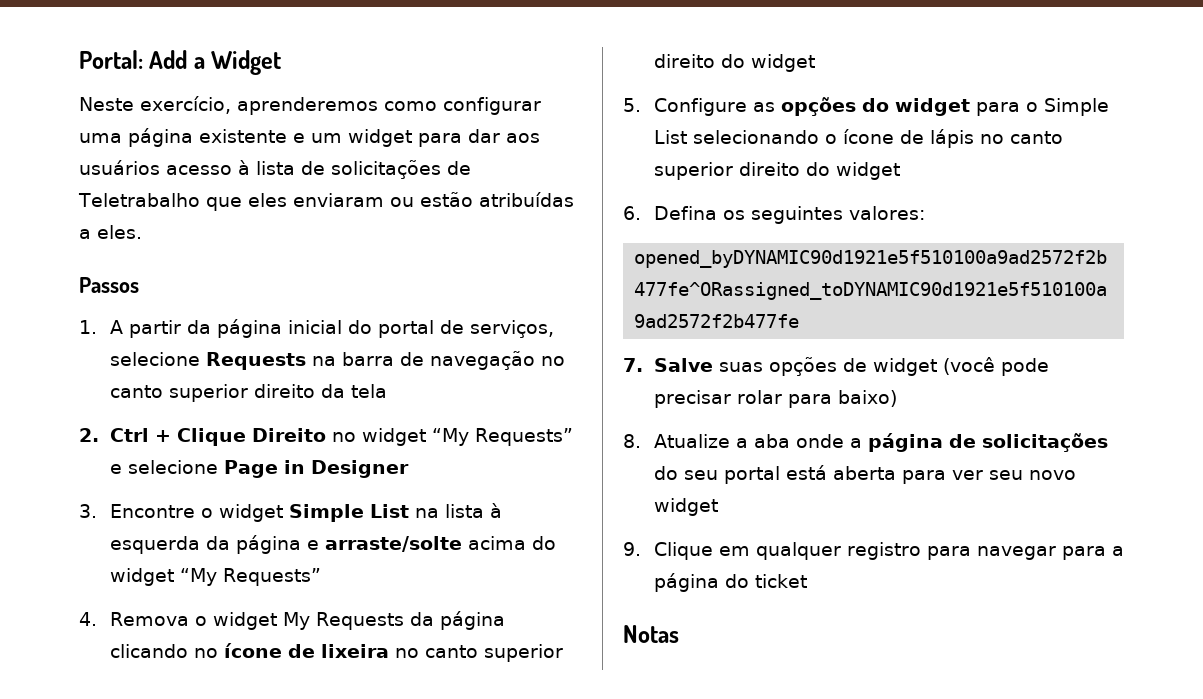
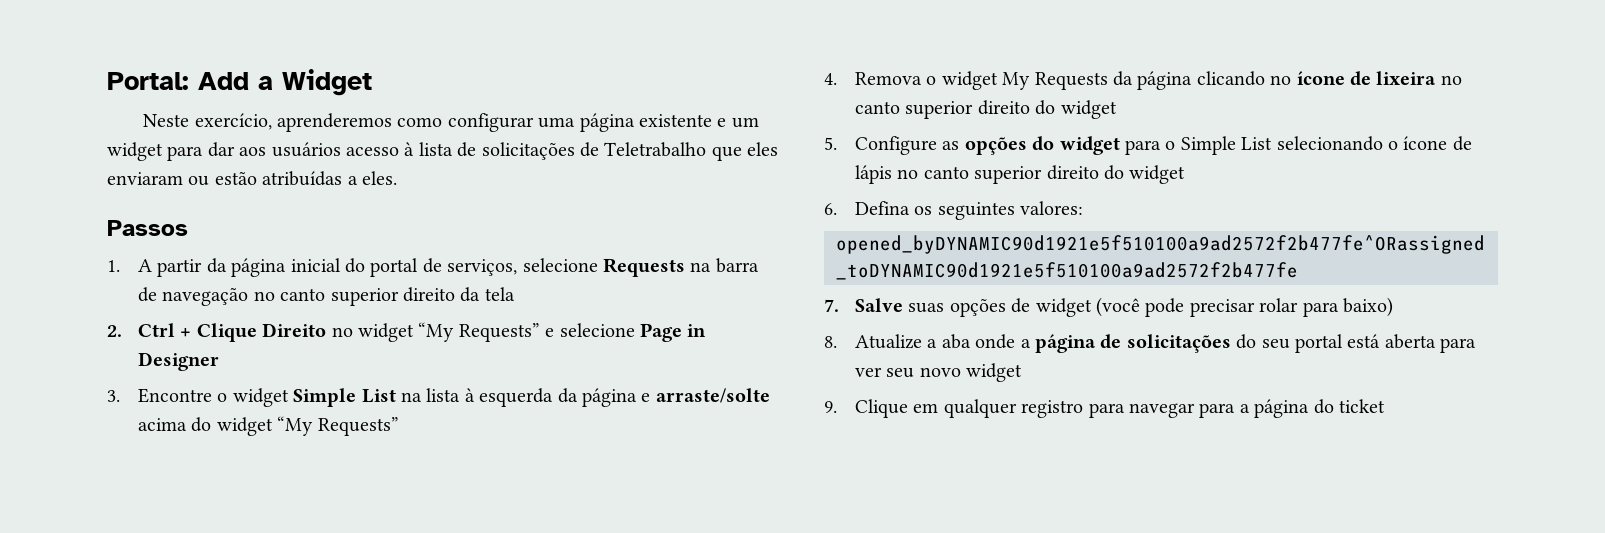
[623,625,679,643] // Notas -> (1386, 406) none

